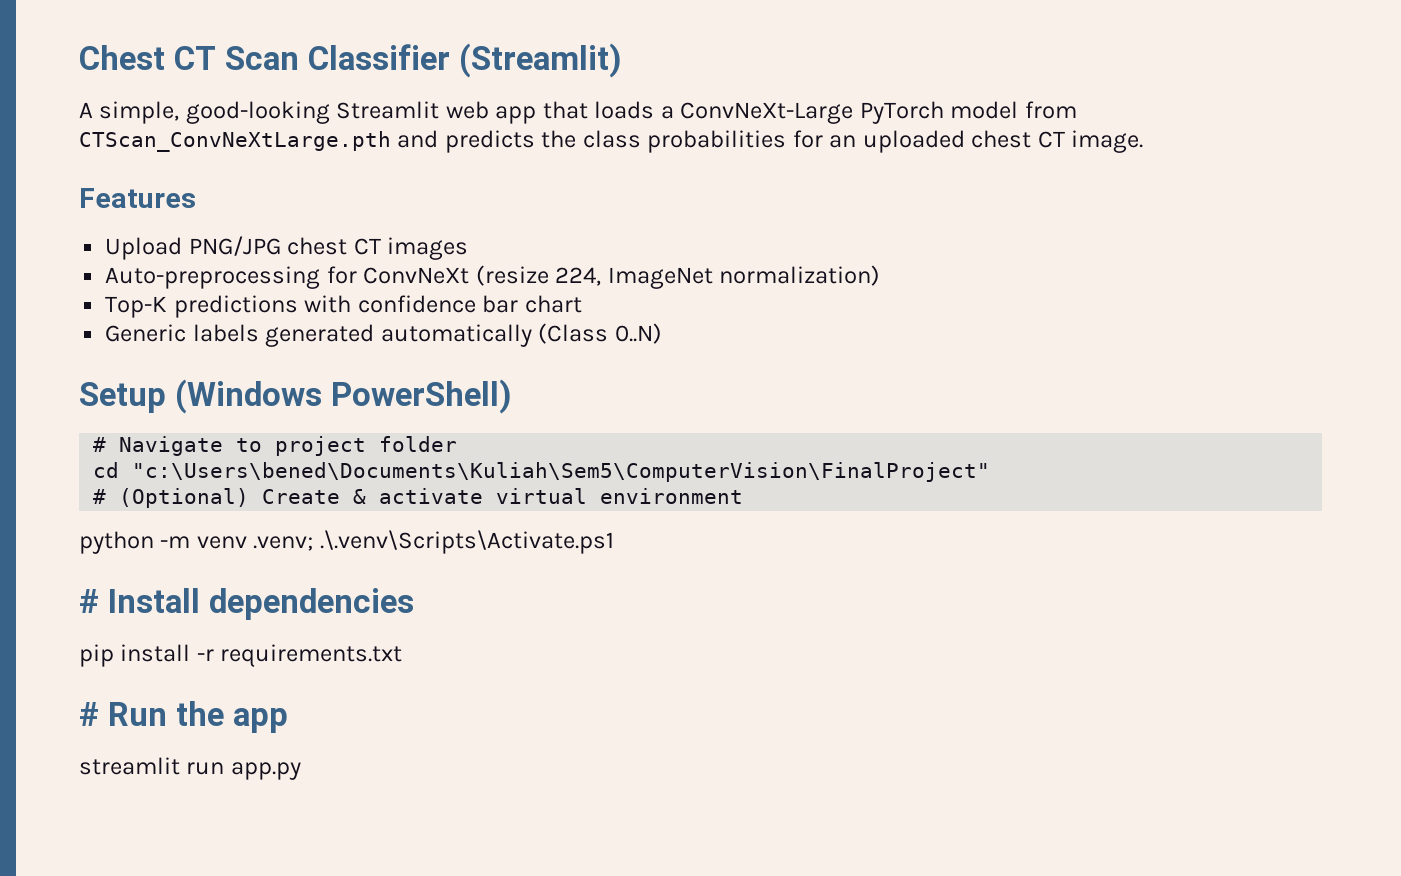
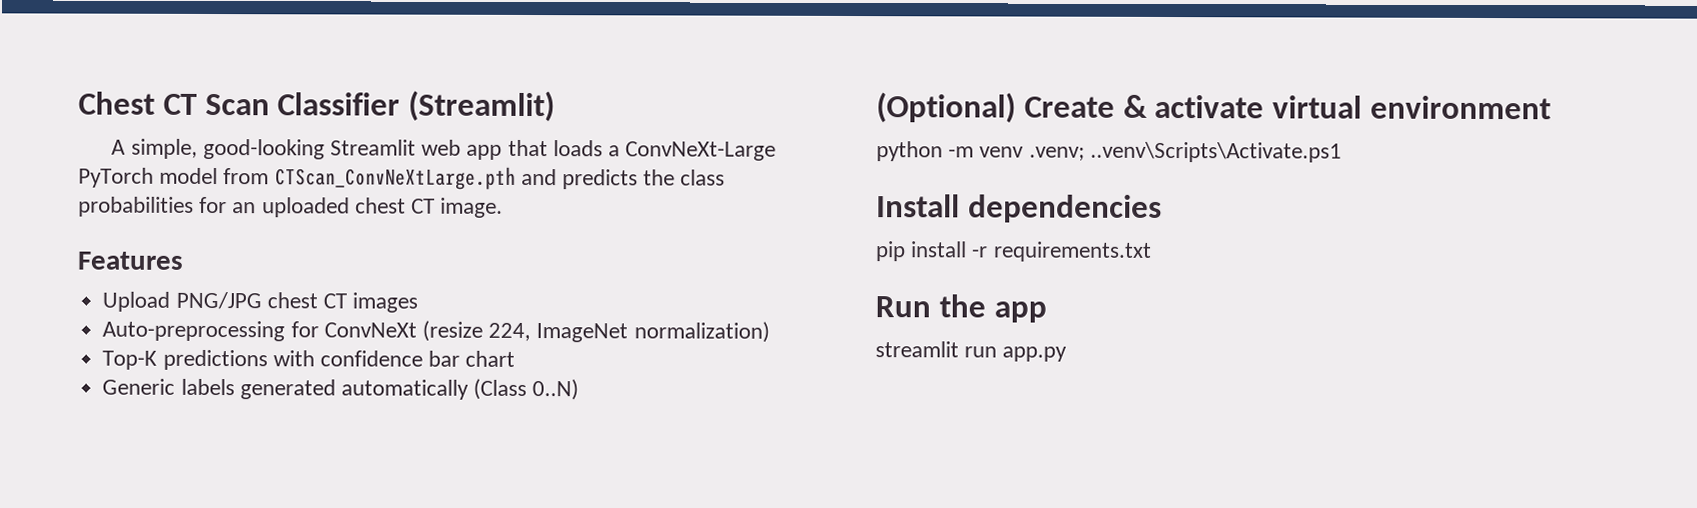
[79,379,511,414] [93,436,458,456] [93,462,991,482] [93,489,107,504] Setup (Windows PowerShell) // # Navigate to project folder // cd "c:\Users\bened\Documents\Kuliah\Sem5\ComputerVision\FinalProject" // # -> (580, 390) none
[319,530,614,554] [79,589,99,613] .\.venv\Scripts\Activate.ps1 // # -> [1089,141,1342,163] ..venv\Scripts\Activate.ps1 //
[79,702,99,726] # -> (1152, 251) none

